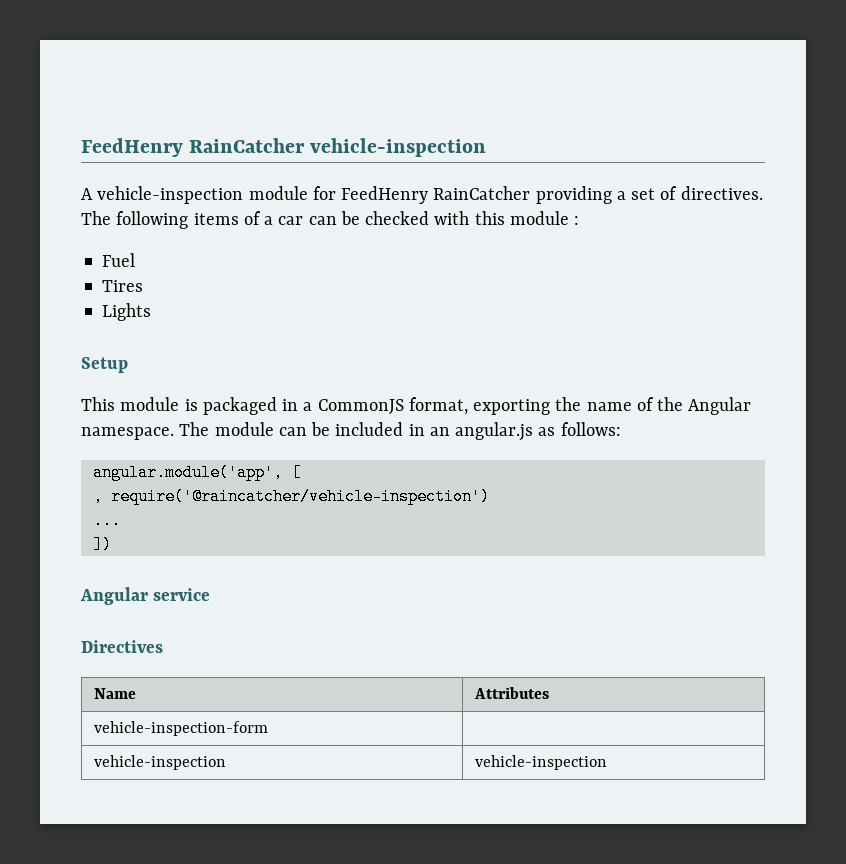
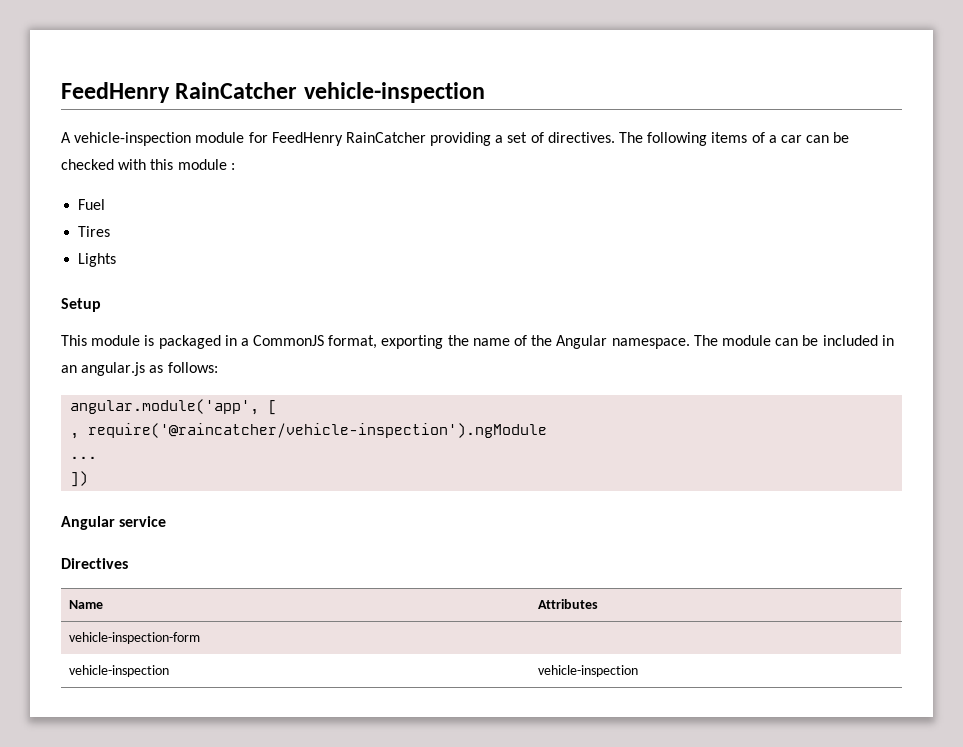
[110,488,490,505] require('@raincatcher/vehicle-inspection') -> [88,423,548,438] require('@raincatcher/vehicle-inspection').ngModule

